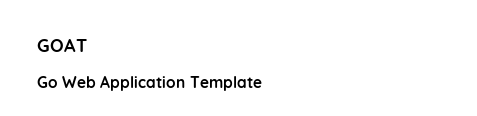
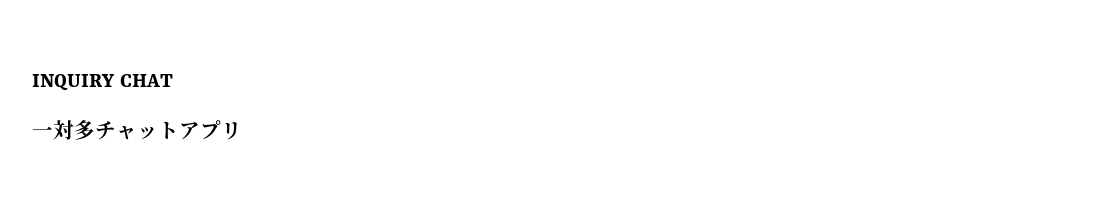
[37,38,87,52] [37,75,262,91] GOAT // Go Web Application Template -> [32,74,173,91] [32,120,242,140] INQUIRY CHAT // 一対多チャットアプリ

